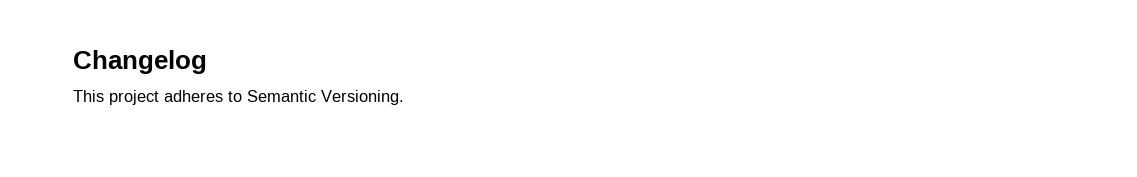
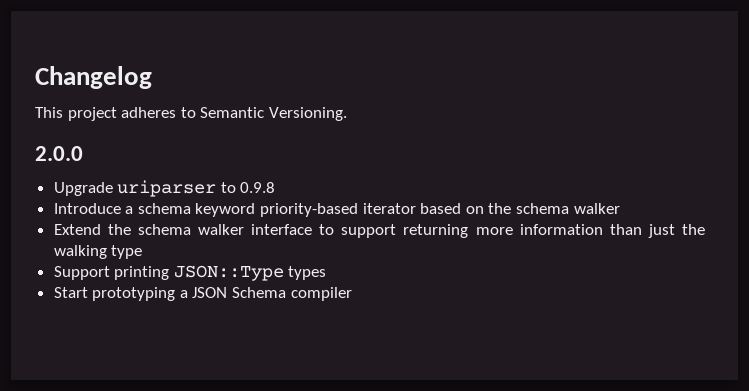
(404, 97) none -> [35,146,83,161] [53,180,276,197] [53,203,620,217] [53,224,705,238] [53,245,143,259] [53,265,327,281] [53,287,352,301] // 2.0.0 // Upgrade uriparser to 0.9.8 // Introduce a schema keyword priority-based iterator based on the schema walker // Extend the schema walker interface to support returning more information than just the walking type // Support printing JSON::Type types // Start prototyping a JSON Schema compiler

